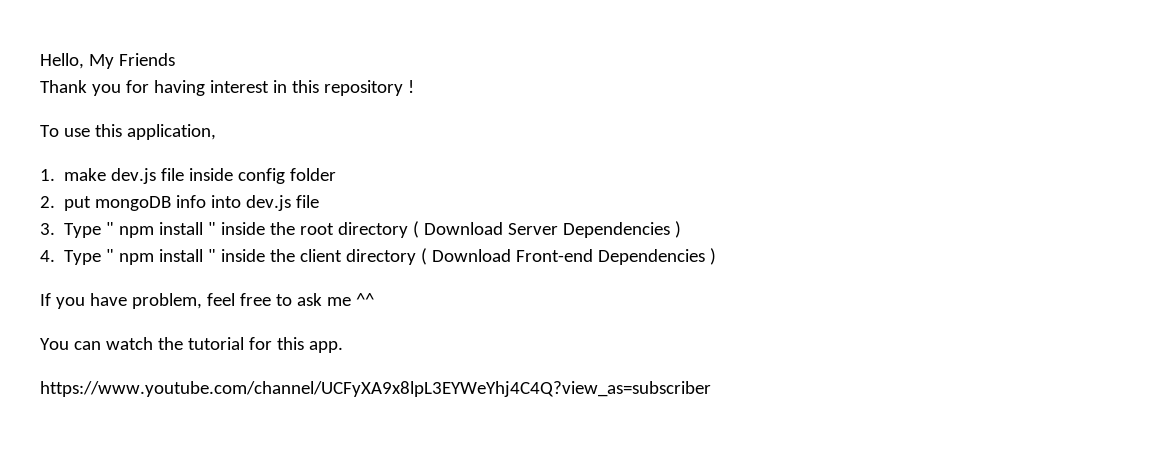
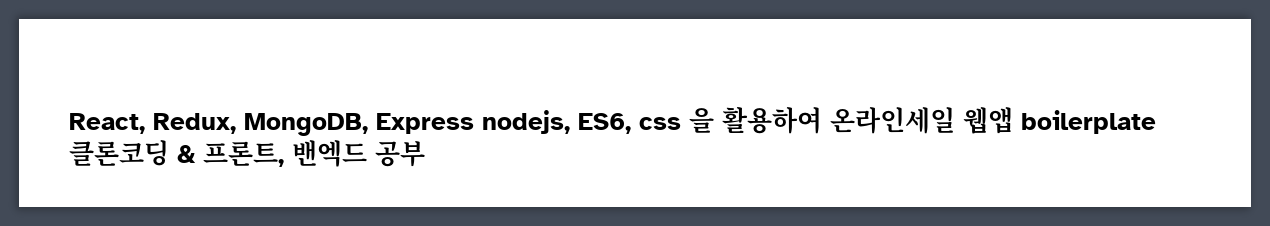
[40,53,175,69] [40,80,414,96] [40,124,216,140] [40,168,337,184] [40,195,320,211] [40,221,682,238] [40,248,717,265] [40,293,374,309] [40,337,343,353] [40,381,711,397] Hello, My Friends // Thank you for having interest in this repository ! // To use this application, // 1. make dev.js file inside config folder // 2. put mongoDB info into dev.js file // 3. Type " npm install " inside the root directory ( Download Server Dependencies ) // 4. Type " npm install " inside the client directory ( Download Front-end Dependencies ) // If you have problem, feel free to ask me ^^ // You can watch the tutorial for this app. // https://www.youtube.com/channel/UCFyXA9x8lpL3EYWeYhj4C4Q?view_as=subscriber -> [69,107,1156,136] [69,140,425,167] React, Redux, MongoDB, Express nodejs, ES6, css 을 활용하여 온라인세일 웹앱 boilerplate 클론코딩 & 프론트, 밴엑드 공부

